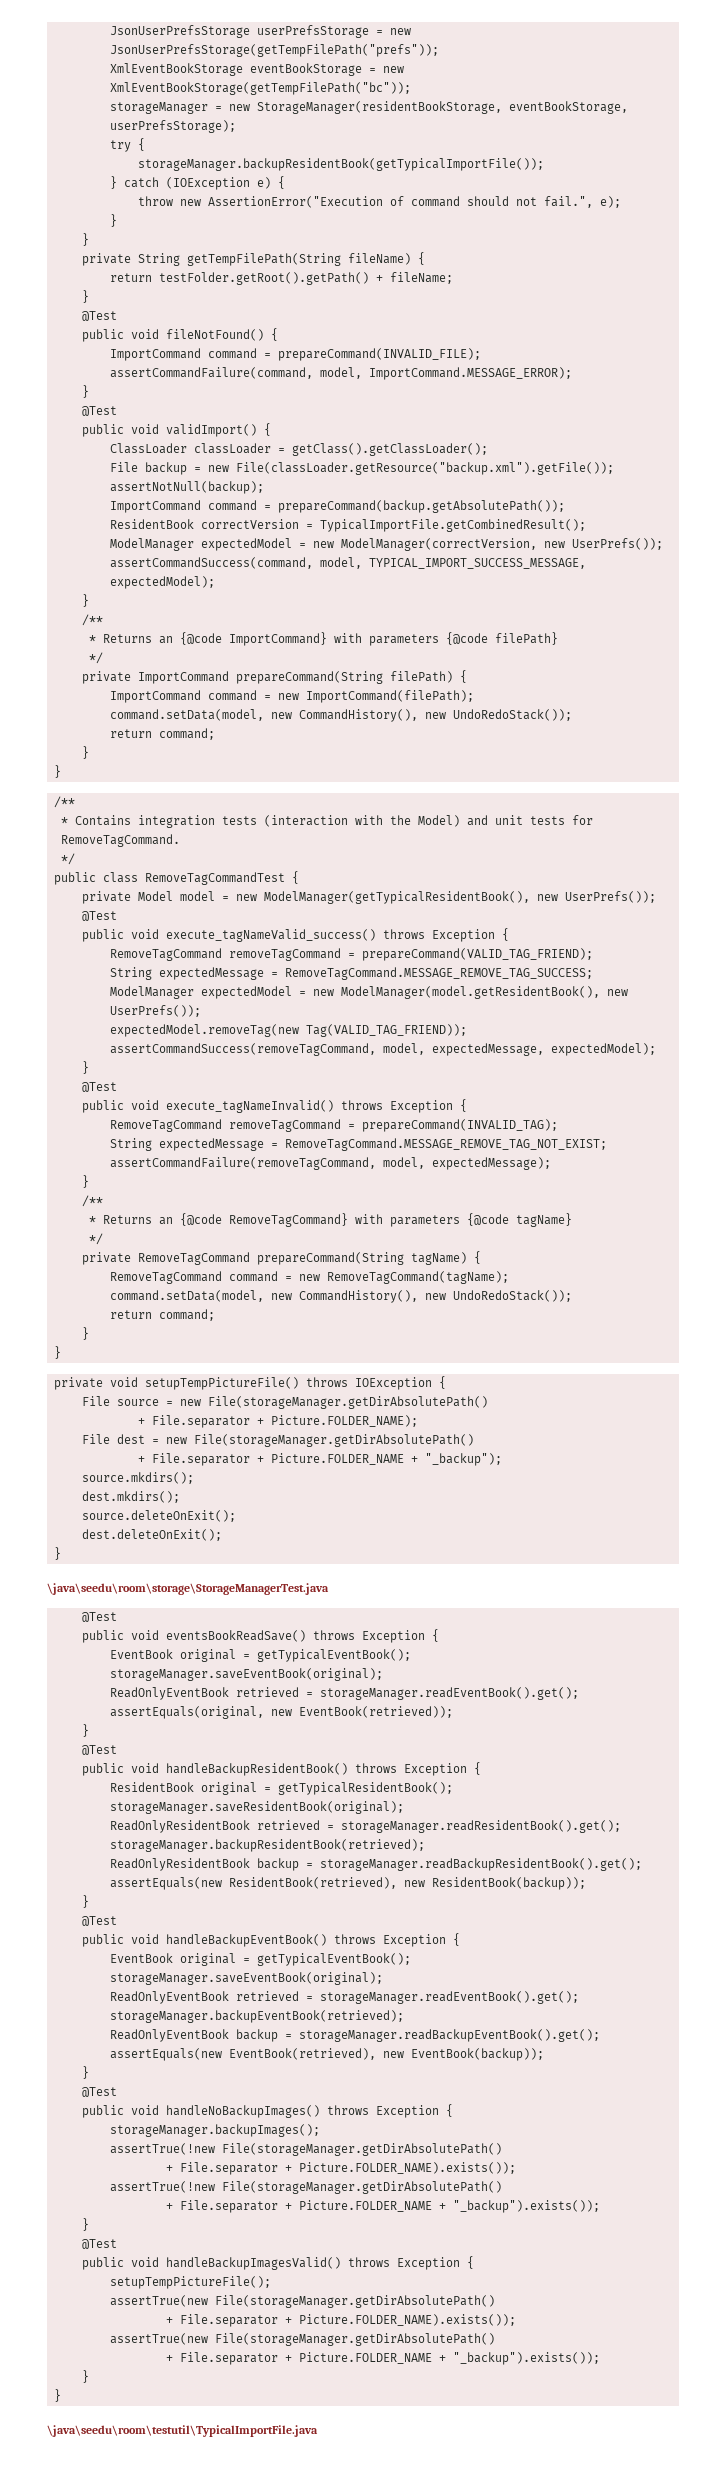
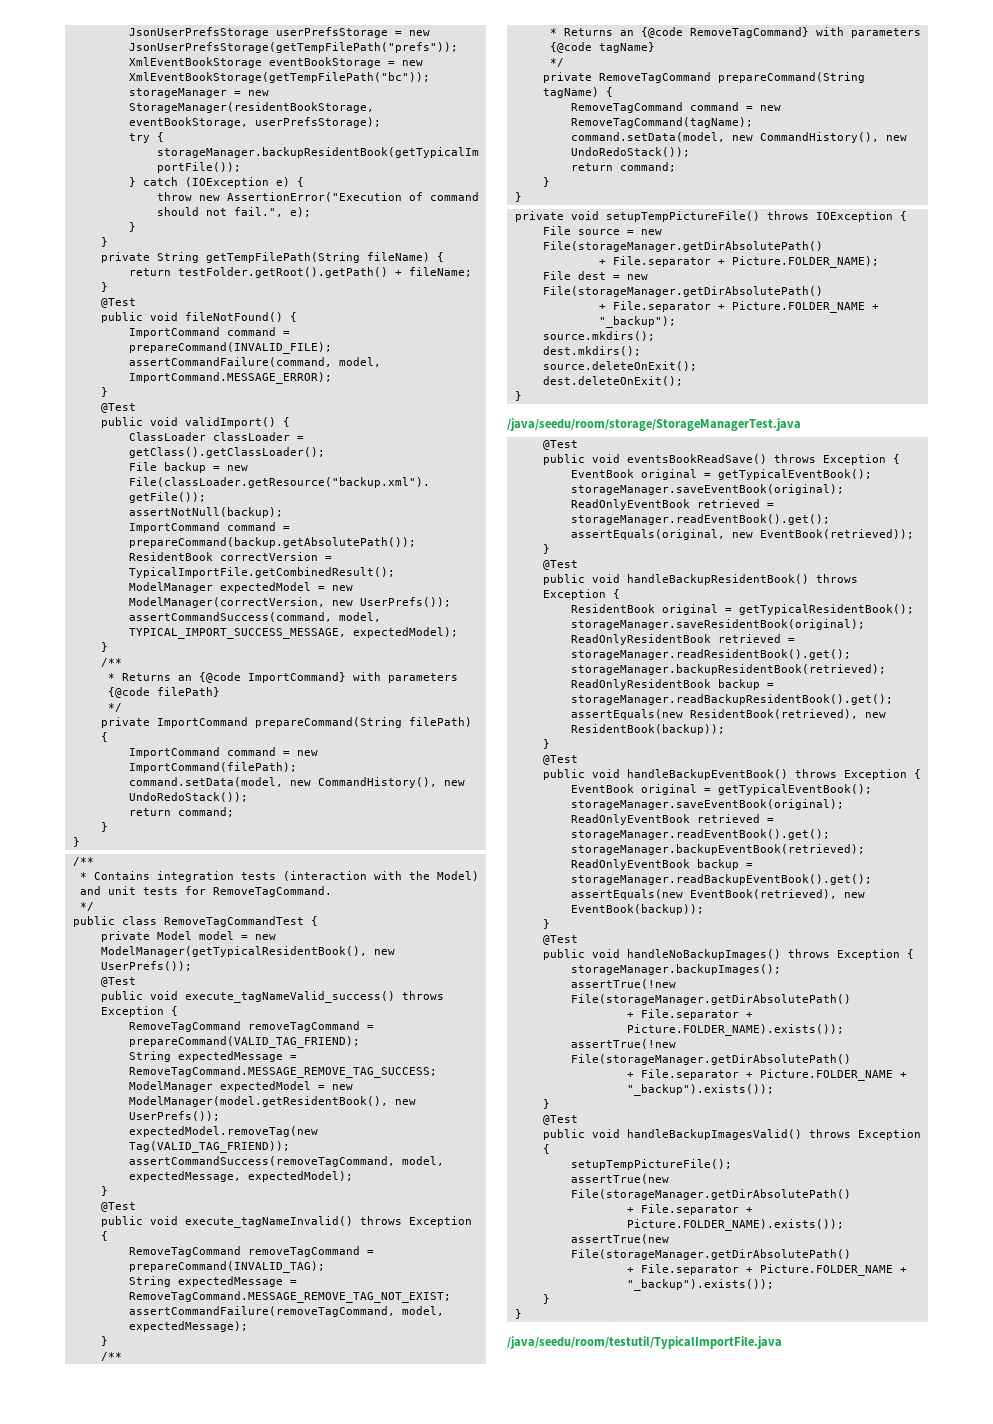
[47,1583,329,1595] \java\seedu\room\storage\StorageManagerTest.java -> [507,418,801,431] /java/seedu/room/storage/StorageManagerTest.java
[47,2425,318,2437] \java\seedu\room\testutil\TypicalImportFile.java -> [507,1336,782,1349] /java/seedu/room/testutil/TypicalImportFile.java

